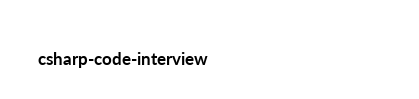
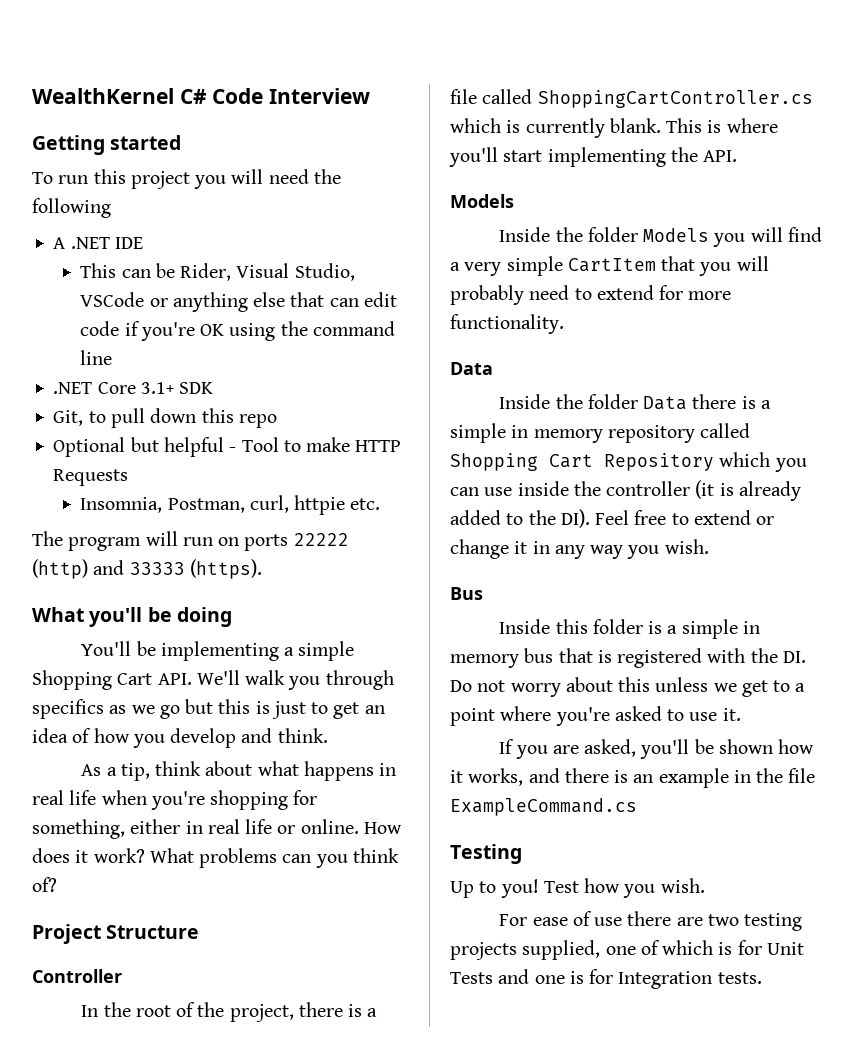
[38,52,208,68] csharp-code-interview -> [32,88,371,104] [32,135,182,155] [32,169,341,189] [32,198,111,218] [53,237,143,249] [80,263,355,281] [80,292,397,312] [80,321,395,341] [80,350,113,365] [53,382,214,394] [53,408,277,428] [53,437,402,457] [53,469,129,486] [80,495,381,515] [32,531,349,551] [32,559,262,579] [32,607,232,627] [81,641,355,661] [32,670,394,690] [32,699,385,719] [32,728,328,748] [81,761,397,781] [32,790,318,810] [32,819,402,839] [32,848,399,868] [32,877,57,892] [32,924,200,944] [32,969,122,983] [81,1002,378,1022] [450,89,813,108] [450,118,778,138] [449,147,738,167] [450,194,514,208] [499,227,822,247] [450,256,769,276] [450,285,732,305] [450,314,564,334] [450,362,493,375] [499,394,771,410] [450,423,751,443] [450,452,807,472] [450,480,801,501] [450,509,775,528] [450,539,709,559] [450,587,483,600] [499,619,760,639] [450,648,806,668] [450,677,806,697] [450,706,741,726] [499,739,815,759] [450,768,816,788] [450,798,637,816] [450,844,522,864] [450,878,705,898] [499,911,803,931] [450,940,804,960] [450,969,762,989] WealthKernel C# Code Interview // Getting started // To run this project you will need the following // A .NET IDE // This can be Rider, Visual Studio, VSCode or anything else that can edit code if you're OK using the command line // .NET Core 3.1+ SDK // Git, to pull down this repo // Optional but helpful - Tool to make HTTP Requests // Insomnia, Postman, curl, httpie etc. // The program will run on ports 22222 (http) and 33333 (https). // What you'll be doing // You'll be implementing a simple Shopping Cart API. We'll walk you through specifics as we go but this is just to get an idea of how you develop and think. // As a tip, think about what happens in real life when you're shopping for something, either in real life or online. How does it work? What problems can you think of? // Project Structure // Controller // In the root of the project, there is a file called ShoppingCartController.cs which is currently blank. This is where you'll start implementing the API. // Models // Inside the folder Models you will find a very simple CartItem that you will probably need to extend for more functionality. // Data // Inside the folder Data there is a simple in memory repository called Shopping Cart Repository which you can use inside the controller (it is already added to the DI). Feel free to extend or change it in any way you wish. // Bus // Inside this folder is a simple in memory bus that is registered with the DI. Do not worry about this unless we get to a point where you're asked to use it. // If you are asked, you'll be shown how it works, and there is an example in the file ExampleCommand.cs // Testing // Up to you! Test how you wish. // For ease of use there are two testing projects supplied, one of which is for Unit Tests and one is for Integration tests.

